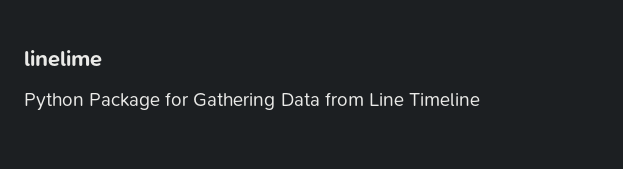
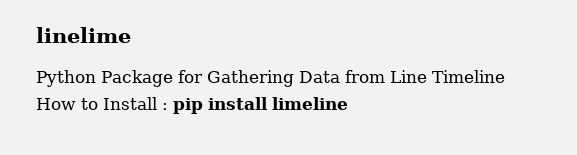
(480, 100) none -> [36,97,348,114] // How to Install : pip install limeline

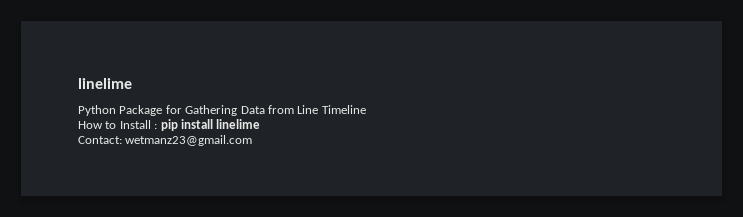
[272,97,348,110] limeline -> [216,119,261,129] [78,135,253,146] linelime // Contact: wetmanz23@gmail.com

